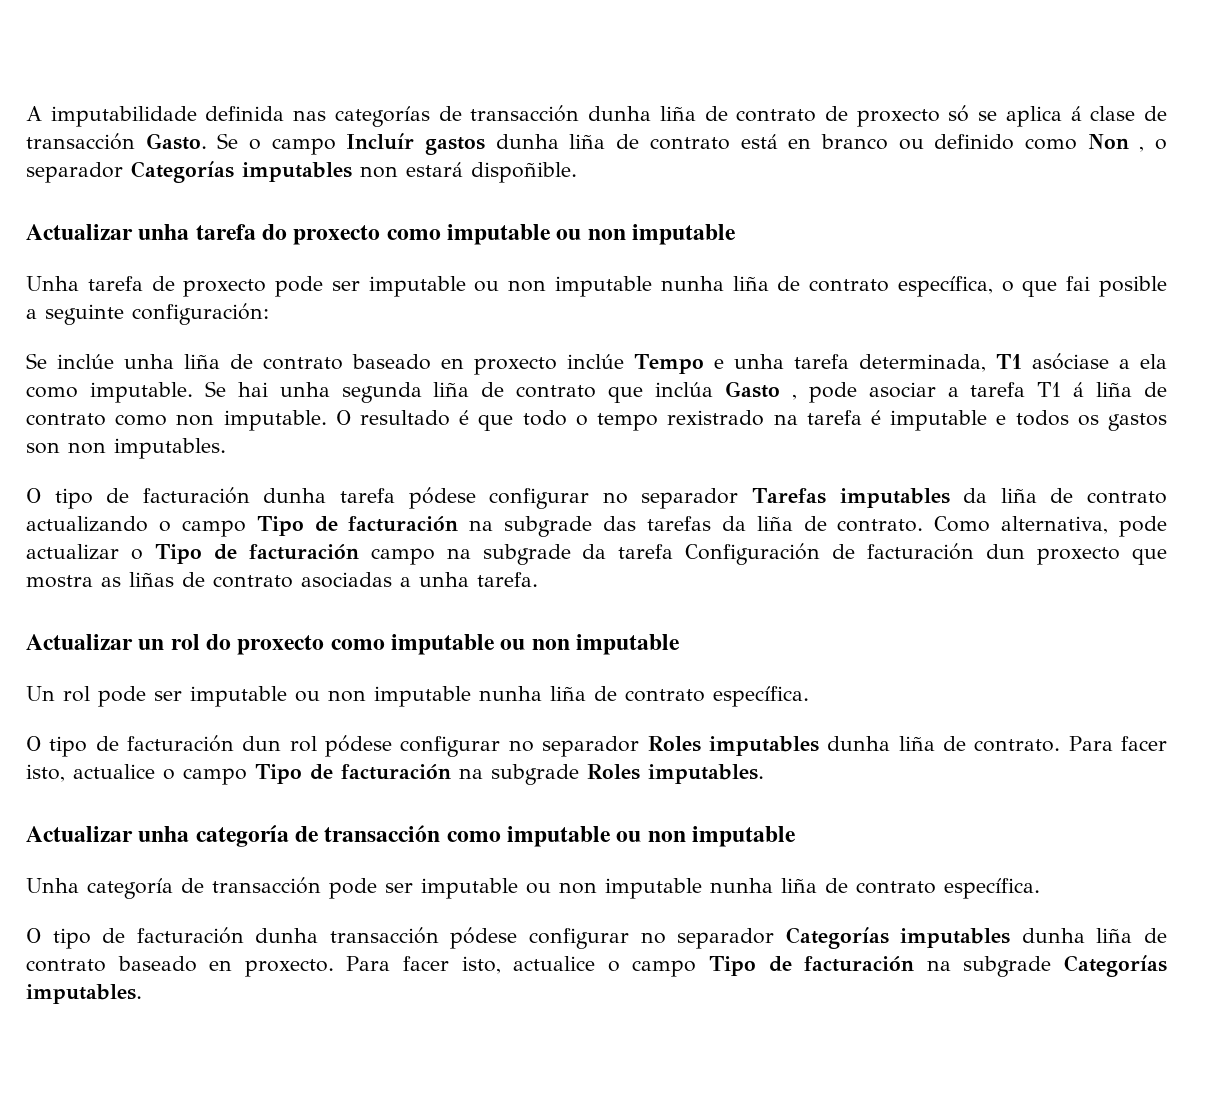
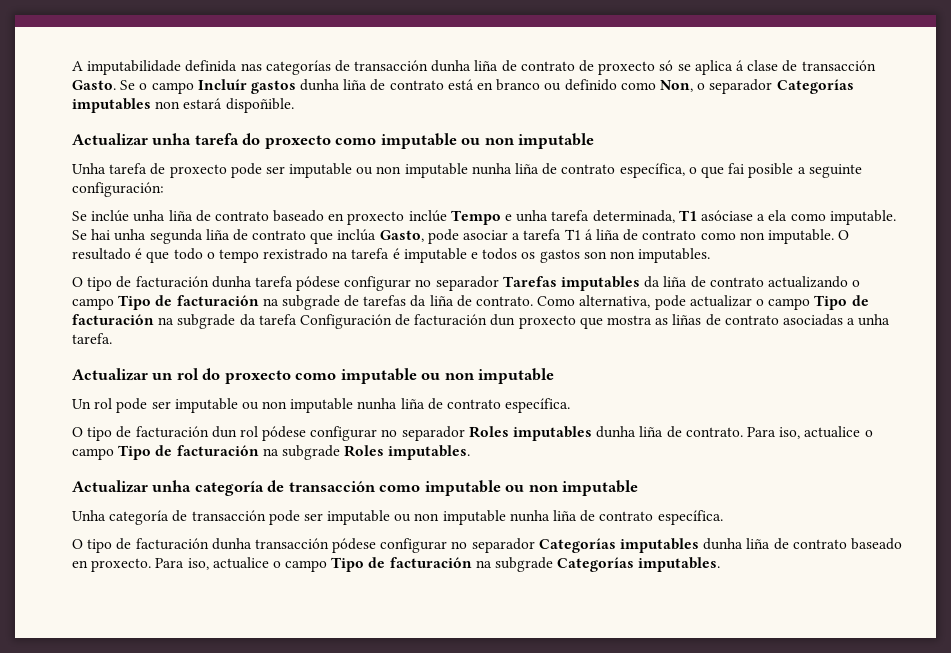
[1087,134,1145,152] Non , -> [659,80,693,92] Non,
[724,381,797,400] Gasto , -> [379,230,424,242] Gasto,
[603,516,636,531] das -> [344,295,360,307] de
[154,544,435,565] Tipo de facturación campo -> [768,295,869,310] [72,314,154,325] campo Tipo de facturación
[1121,736,1167,751] [26,764,65,782] facer isto, -> [779,427,801,439] iso,
[402,956,501,974] facer isto, -> [187,558,209,570] iso,

